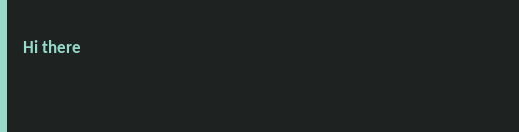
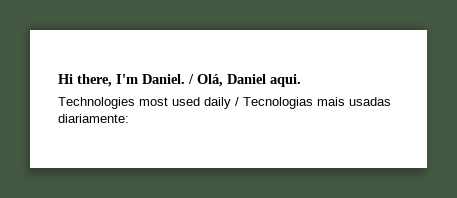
[42,40,82,53] there -> [77,74,301,87] [58,97,391,109] [58,114,129,123] there, I'm Daniel. / Olá, Daniel aqui. // Technologies most used daily / Tecnologias mais usadas diariamente:

